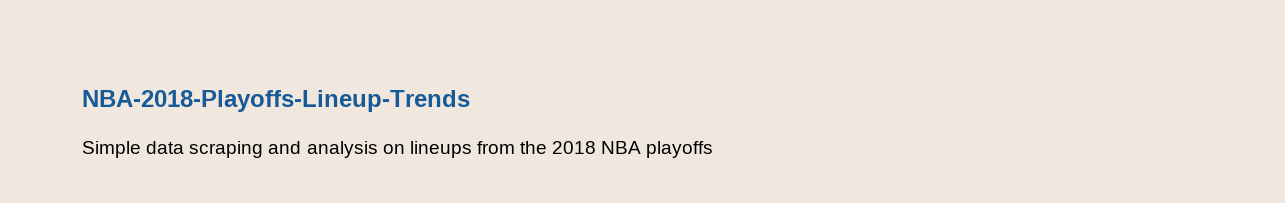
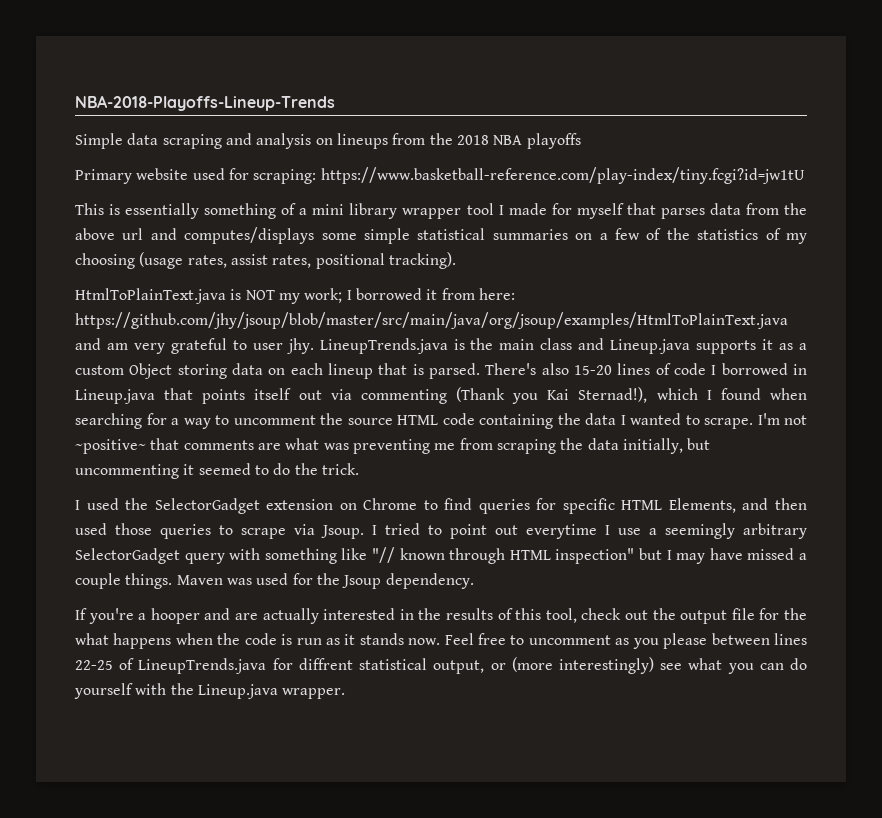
(714, 149) none -> [75,167,805,184] [75,203,807,219] [75,227,807,244] [75,252,456,269] [75,288,515,304] [75,312,788,329] [75,338,808,354] [75,363,808,379] [75,387,807,404] [75,413,807,429] [75,438,711,454] [75,463,359,479] [75,498,807,514] [75,523,807,539] [75,547,808,564] [75,573,474,589] [75,608,808,624] [75,633,808,649] [75,657,807,674] [74,683,346,699] // Primary website used for scraping: https://www.basketball-reference.com/play-index/tiny.fcgi?id=jw1tU // This is essentially something of a mini library wrapper tool I made for myself that parses data from the above url and computes/displays some simple statistical summaries on a few of the statistics of my choosing (usage rates, assist rates, positional tracking). // HtmlToPlainText.java is NOT my work; I borrowed it from here: https://github.com/jhy/jsoup/blob/master/src/main/java/org/jsoup/examples/HtmlToPlainText.java and am very grateful to user jhy. LineupTrends.java is the main class and Lineup.java supports it as a custom Object storing data on each lineup that is parsed. There's also 15-20 lines of code I borrowed in Lineup.java that points itself out via commenting (Thank you Kai Sternad!), which I found when searching for a way to uncomment the source HTML code containing the data I wanted to scrape. I'm not ~positive~ that comments are what was preventing me from scraping the data initially, but uncommenting it seemed to do the trick. // I used the SelectorGadget extension on Chrome to find queries for specific HTML Elements, and then used those queries to scrape via Jsoup. I tried to point out everytime I use a seemingly arbitrary SelectorGadget query with something like "// known through HTML inspection" but I may have missed a couple things. Maven was used for the Jsoup dependency. // If you're a hooper and are actually interested in the results of this tool, check out the output file for the what happens when the code is run as it stands now. Feel free to uncomment as you please between lines 22-25 of LineupTrends.java for diffrent statistical output, or (more interestingly) see what you can do yourself with the Lineup.java wrapper.

